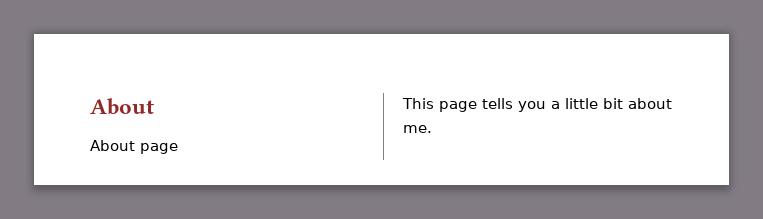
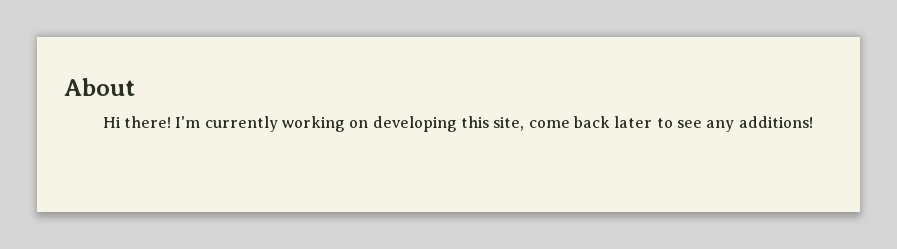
[90,140,178,154] [402,98,672,112] [403,125,432,133] About page // This page tells you a little bit about me. -> [102,116,813,132] Hi there! I'm currently working on developing this site, come back later to see any additions!

